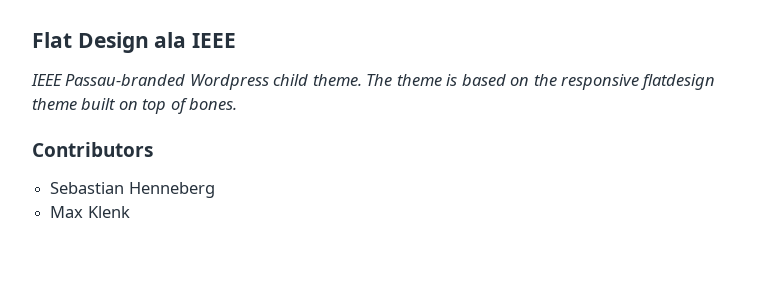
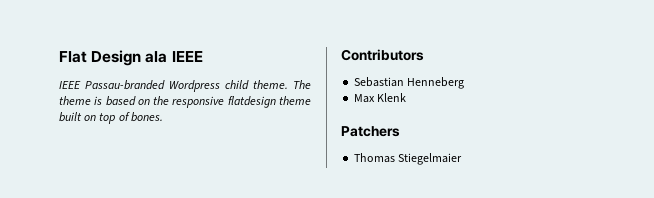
(130, 212) none -> [341,126,400,137] [354,153,463,165] // Patchers // Thomas Stiegelmaier

